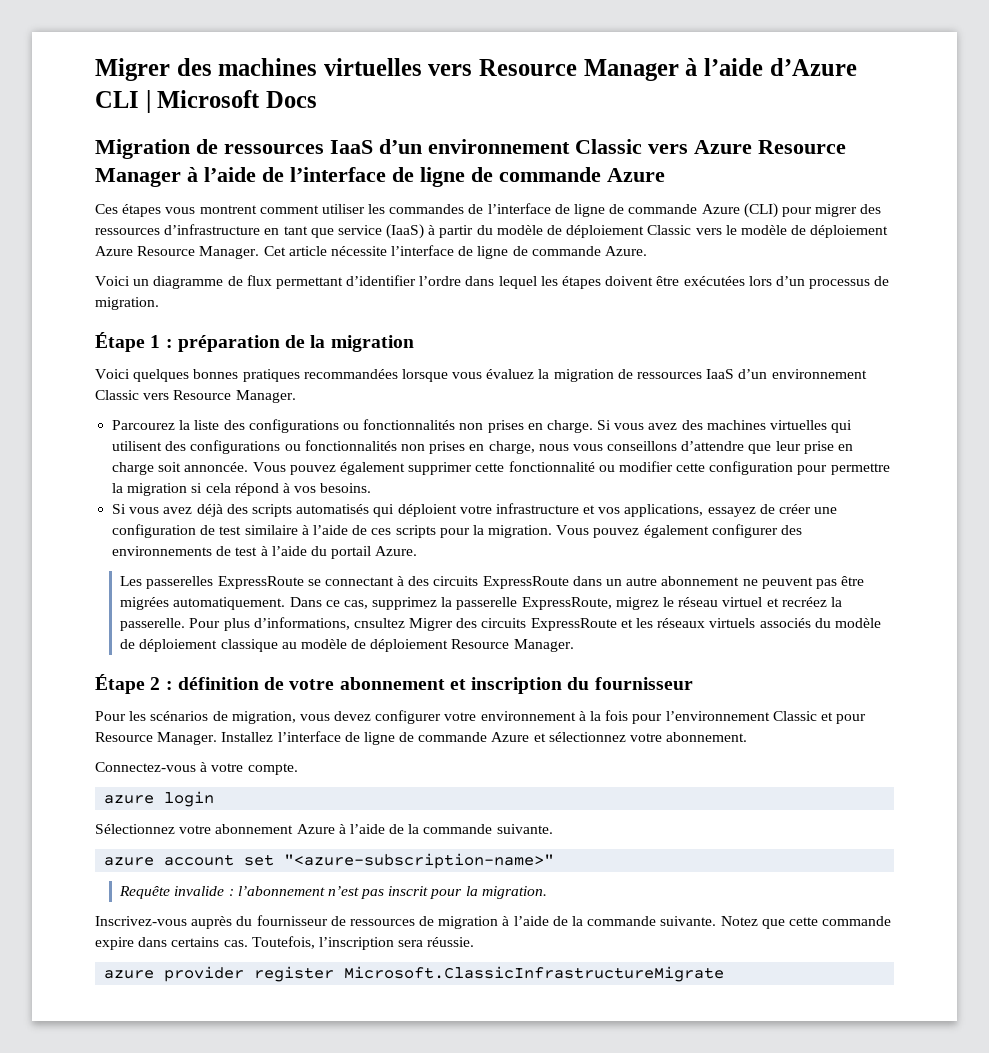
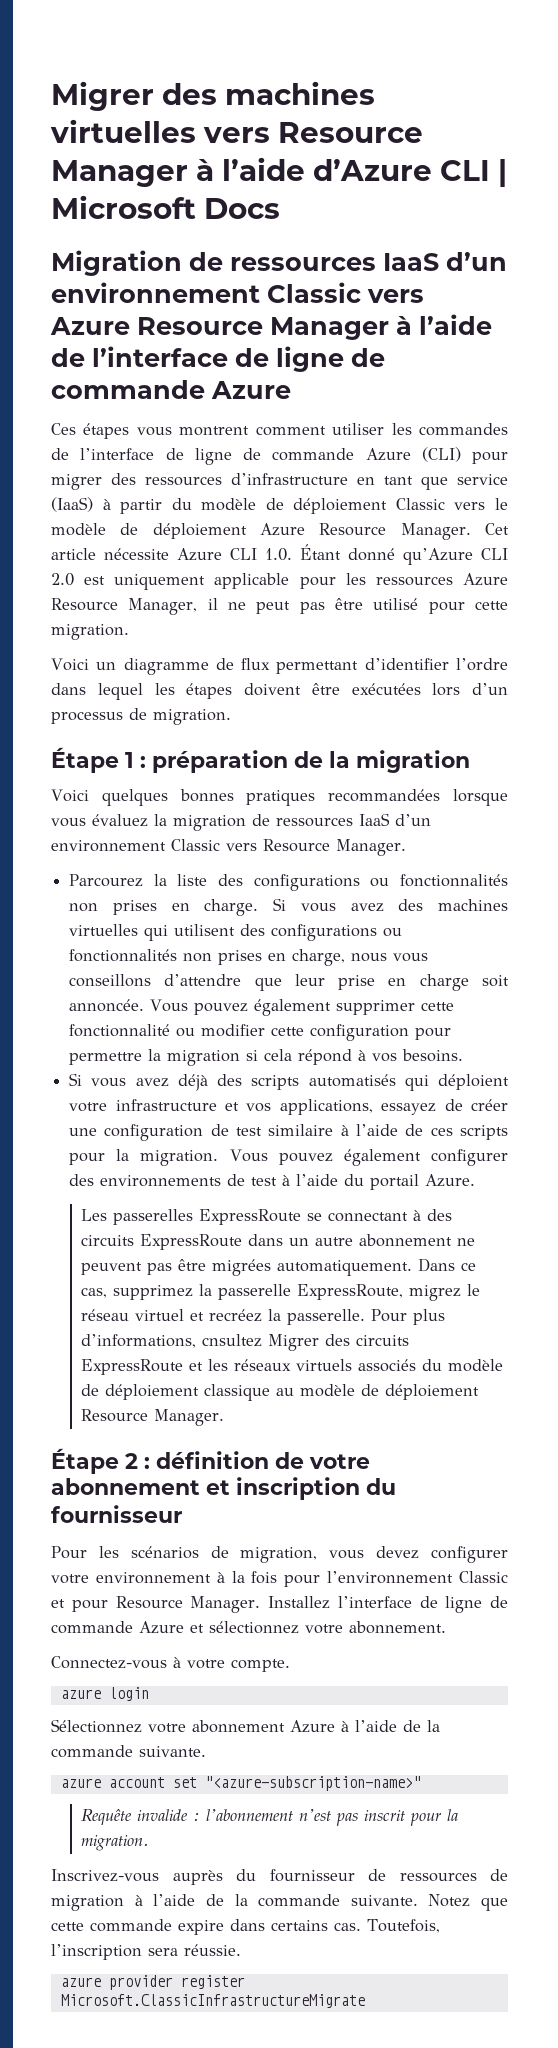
[391,245,648,259] l’interface de ligne de commande Azure. -> [177,544,508,565] [51,573,509,590] [51,598,508,615] [51,624,129,640] Azure CLI 1.0. Étant donné qu’Azure CLI 2.0 est uniquement applicable pour les ressources Azure Resource Manager, il ne peut pas être utilisé pour cette migration.

